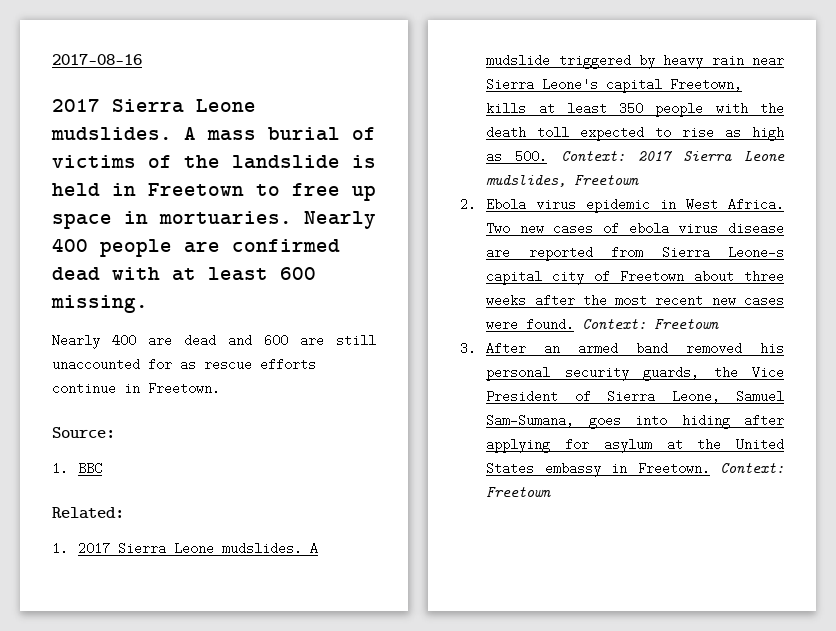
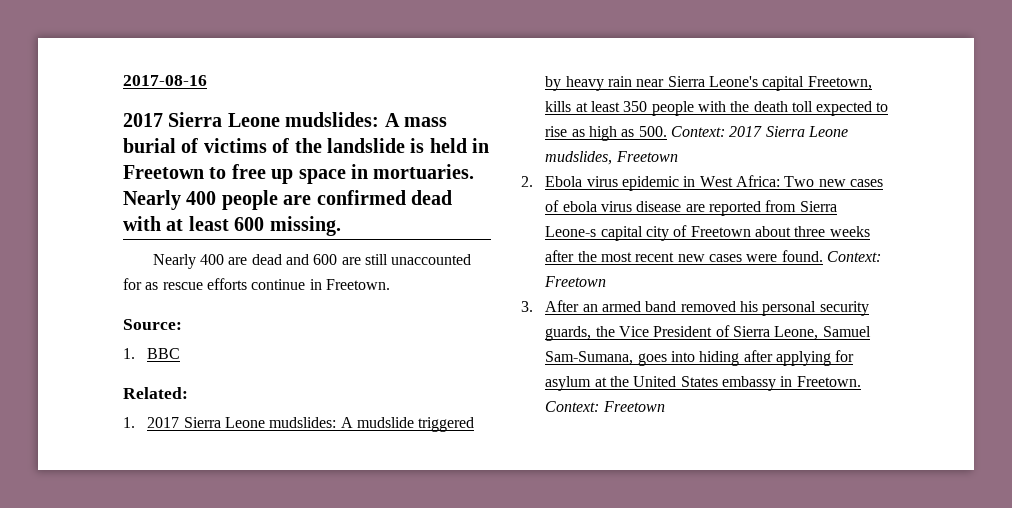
[51,127,172,140] mudslides. -> [285,112,380,127] mudslides:
[222,542,303,555] mudslides. -> [269,417,337,428] mudslides:
[728,198,784,211] Africa. -> [735,175,780,187] Africa:

